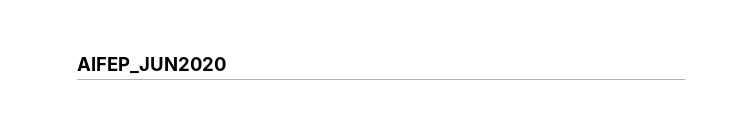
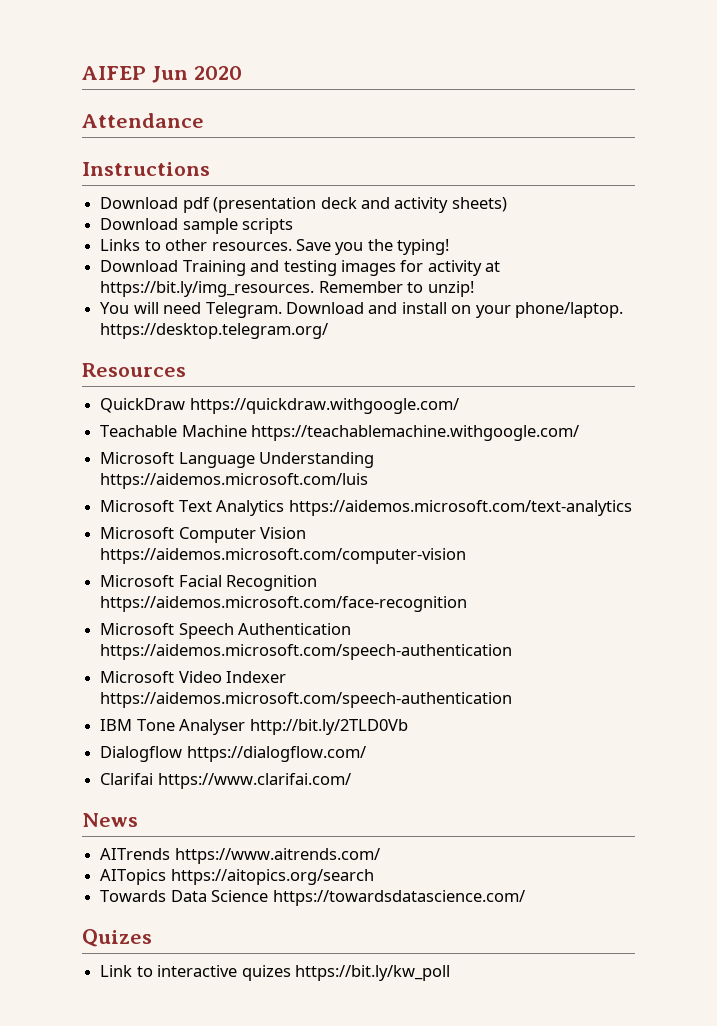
[77,57,226,74] AIFEP_JUN2020 -> [82,66,242,83] [82,113,204,128] [82,162,210,176] [100,197,507,213] [100,218,294,234] [100,239,450,255] [100,260,501,276] [100,281,474,297] [100,302,624,318] [100,323,329,339] [82,363,186,377] [100,398,459,414] [100,425,580,441] [100,452,375,468] [100,473,369,489] [100,500,632,516] [100,527,307,543] [100,548,467,564] [100,575,318,591] [100,596,468,612] [100,623,352,639] [100,644,513,660] [100,671,287,683] [100,692,513,708] [100,719,408,735] [100,746,366,762] [100,773,351,789] [82,813,138,827] [100,848,380,864] [100,869,374,885] [100,890,525,906] [82,929,152,947] [100,965,450,981] AIFEP Jun 2020 // Attendance // Instructions // Download pdf (presentation deck and activity sheets) // Download sample scripts // Links to other resources. Save you the typing! // Download Training and testing images for activity at https://bit.ly/img_resources. Remember to unzip! // You will need Telegram. Download and install on your phone/laptop. https://desktop.telegram.org/ // Resources // QuickDraw https://quickdraw.withgoogle.com/ // Teachable Machine https://teachablemachine.withgoogle.com/ // Microsoft Language Understanding https://aidemos.microsoft.com/luis // Microsoft Text Analytics https://aidemos.microsoft.com/text-analytics // Microsoft Computer Vision https://aidemos.microsoft.com/computer-vision // Microsoft Facial Recognition https://aidemos.microsoft.com/face-recognition // Microsoft Speech Authentication https://aidemos.microsoft.com/speech-authentication // Microsoft Video Indexer https://aidemos.microsoft.com/speech-authentication // IBM Tone Analyser http://bit.ly/2TLD0Vb // Dialogflow https://dialogflow.com/ // Clarifai https://www.clarifai.com/ // News // AITrends https://www.aitrends.com/ // AITopics https://aitopics.org/search // Towards Data Science https://towardsdatascience.com/ // Quizes // Link to interactive quizes https://bit.ly/kw_poll

